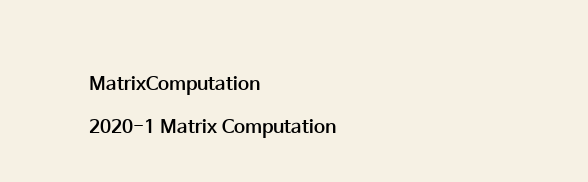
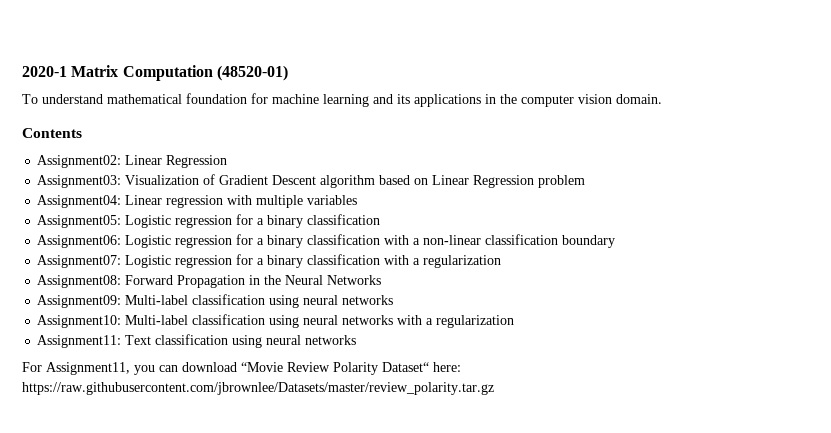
[89,76,260,95] MatrixComputation // -> (22, 71) none
(337, 128) none -> [216,65,288,81] [22,93,662,107] [22,128,82,138] [37,155,228,168] [37,174,586,188] [37,195,358,208] [37,214,381,228] [37,234,616,248] [37,254,502,268] [37,275,382,288] [37,294,394,308] [37,314,515,328] [37,334,357,348] [22,362,461,375] [22,382,494,395] (48520-01) // To understand mathematical foundation for machine learning and its applications in the computer vision domain. // Contents // Assignment02: Linear Regression // Assignment03: Visualization of Gradient Descent algorithm based on Linear Regression problem // Assignment04: Linear regression with multiple variables // Assignment05: Logistic regression for a binary classification // Assignment06: Logistic regression for a binary classification with a non-linear classification boundary // Assignment07: Logistic regression for a binary classification with a regularization // Assignment08: Forward Propagation in the Neural Networks // Assignment09: Multi-label classification using neural networks // Assignment10: Multi-label classification using neural networks with a regularization // Assignment11: Text classification using neural networks // For Assignment11, you can download “Movie Review Polarity Dataset“ here: https://raw.githubusercontent.com/jbrownlee/Datasets/master/review_polarity.tar.gz

